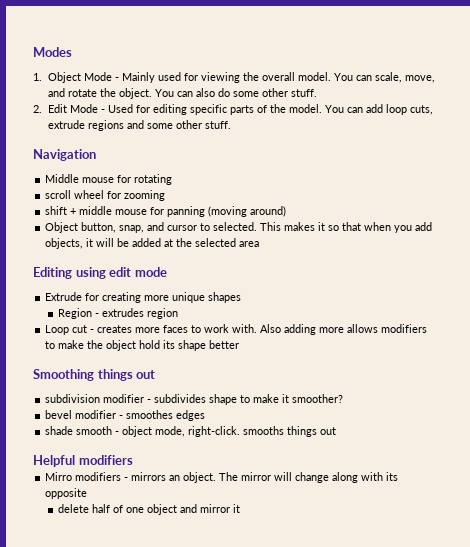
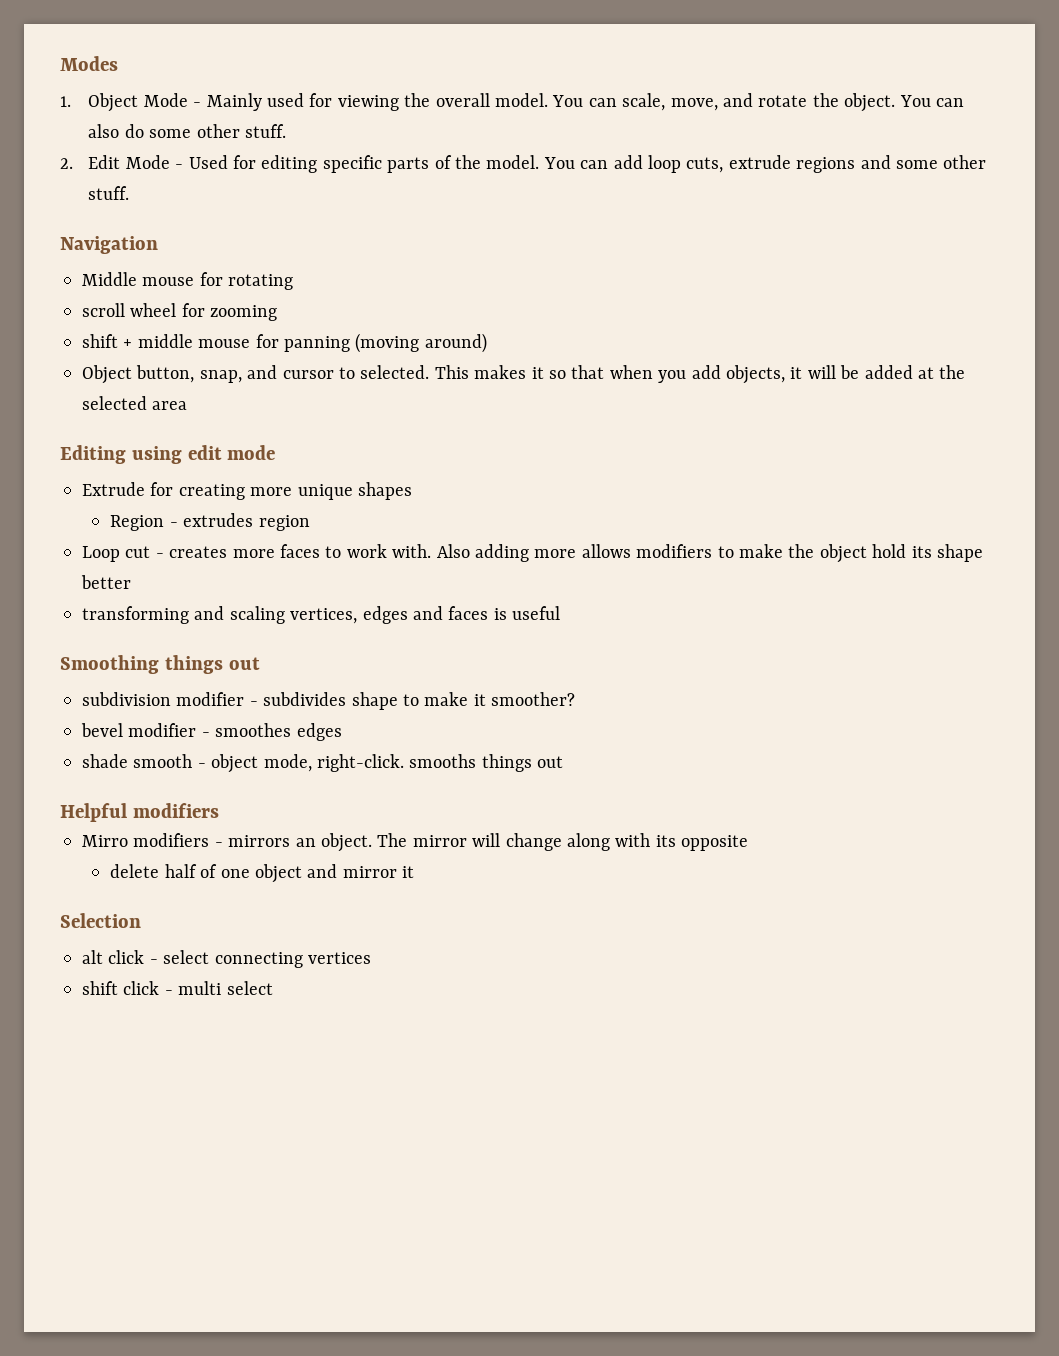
(240, 344) none -> [82,606,561,624] // transforming and scaling vertices, edges and faces is useful
(240, 508) none -> [60,913,141,928] [82,950,371,968] [82,981,273,995] // Selection // alt click - select connecting vertices // shift click - multi select

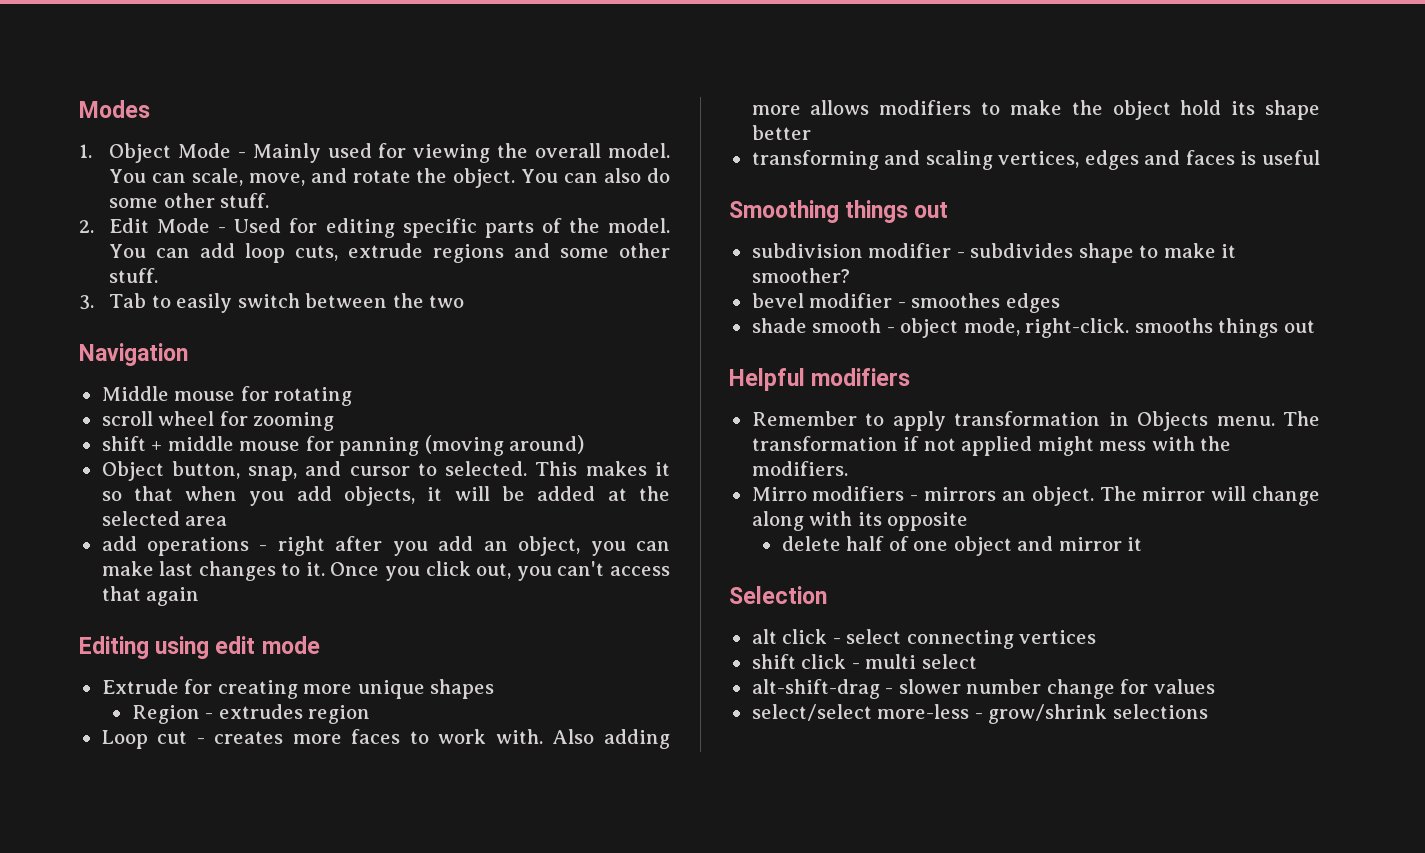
(130, 193) none -> [79,293,465,313] // 3. Tab to easily switch between the two
(188, 405) none -> [101,536,670,556] [101,561,670,581] [101,586,200,606] // add operations - right after you add an object, you can make last changes to it. Once you click out, you can't access that again
(219, 810) none -> [751,411,1320,431] [751,436,1232,456] [751,461,848,476] // Remember to apply transformation in Objects menu. The transformation if not applied might mess with the modifiers.
(273, 988) none -> [751,679,1215,699] [751,704,1208,724] // alt-shift-drag - slower number change for values // select/select more-less - grow/shrink selections

